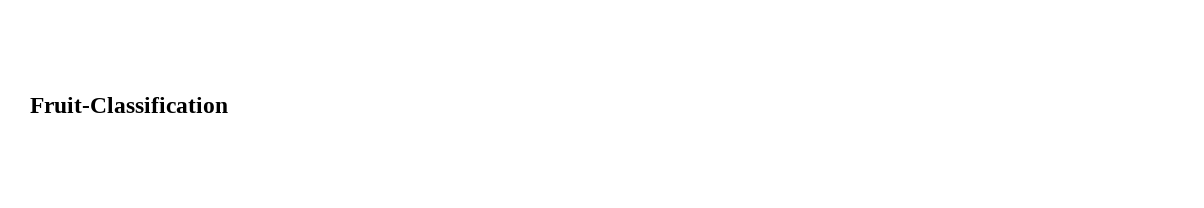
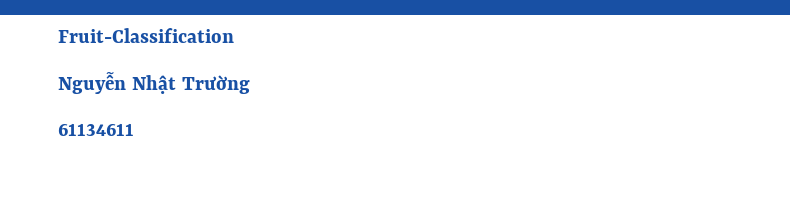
(228, 105) none -> [58,71,250,94] [58,123,134,136] // Nguyễn Nhật Trường // 61134611

